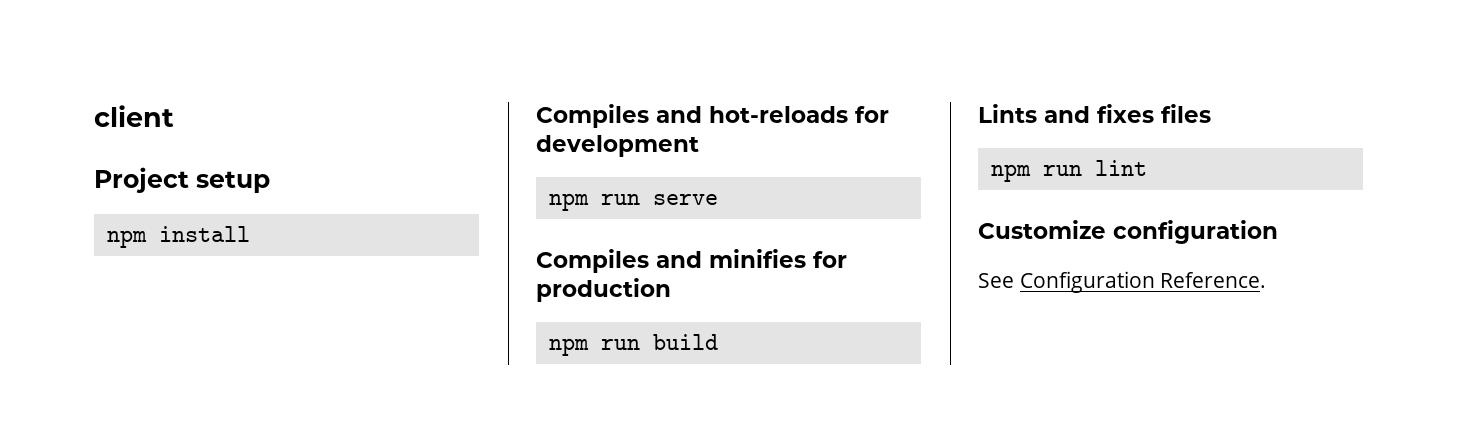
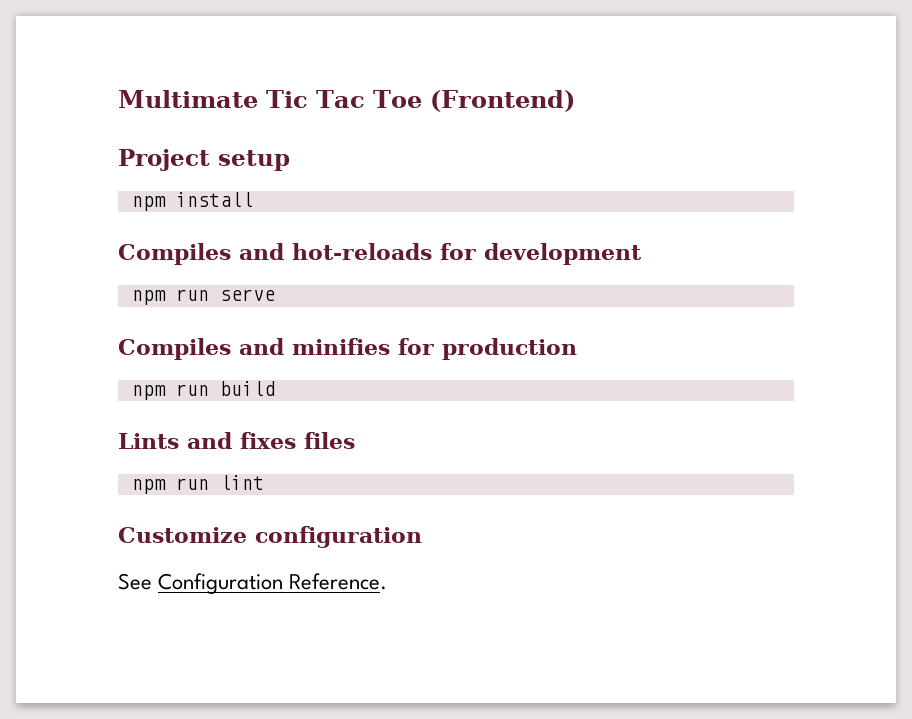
[94,105,174,127] client -> [118,90,575,112] Multimate Tic Tac Toe (Frontend)

